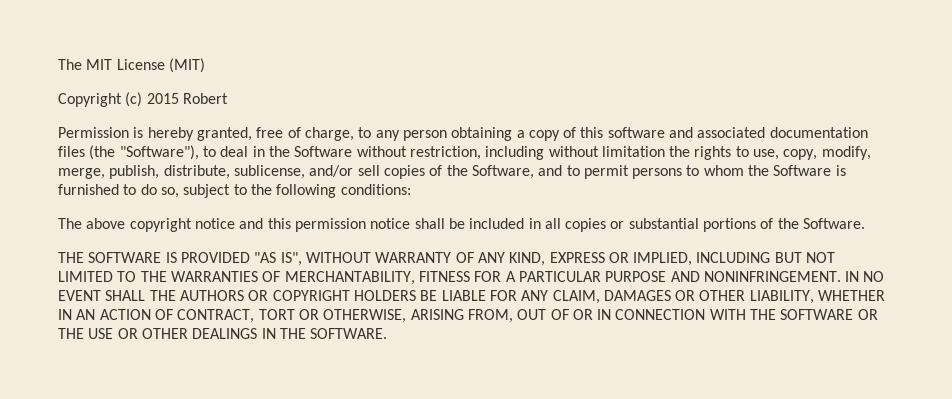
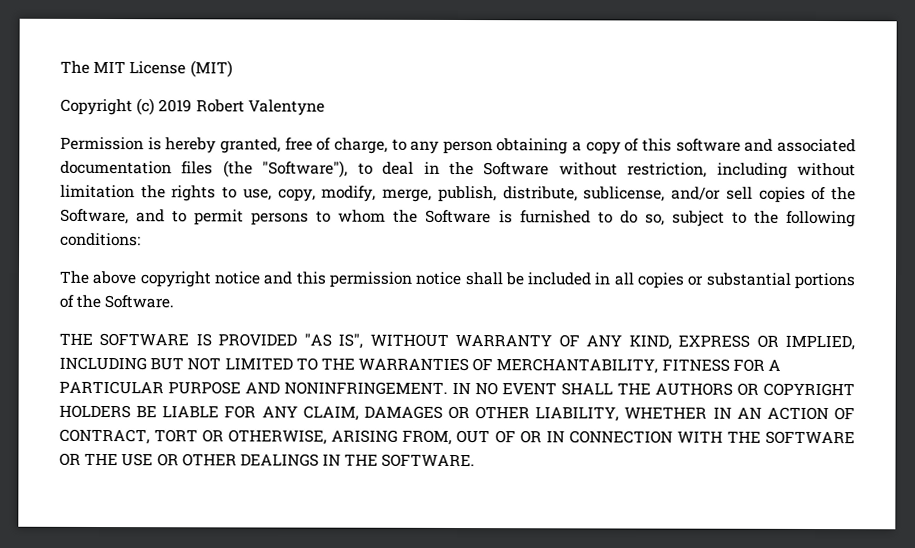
[146,93,179,104] 2015 -> [158,99,193,113] 2019
(228, 98) none -> [247,99,325,116] Valentyne

